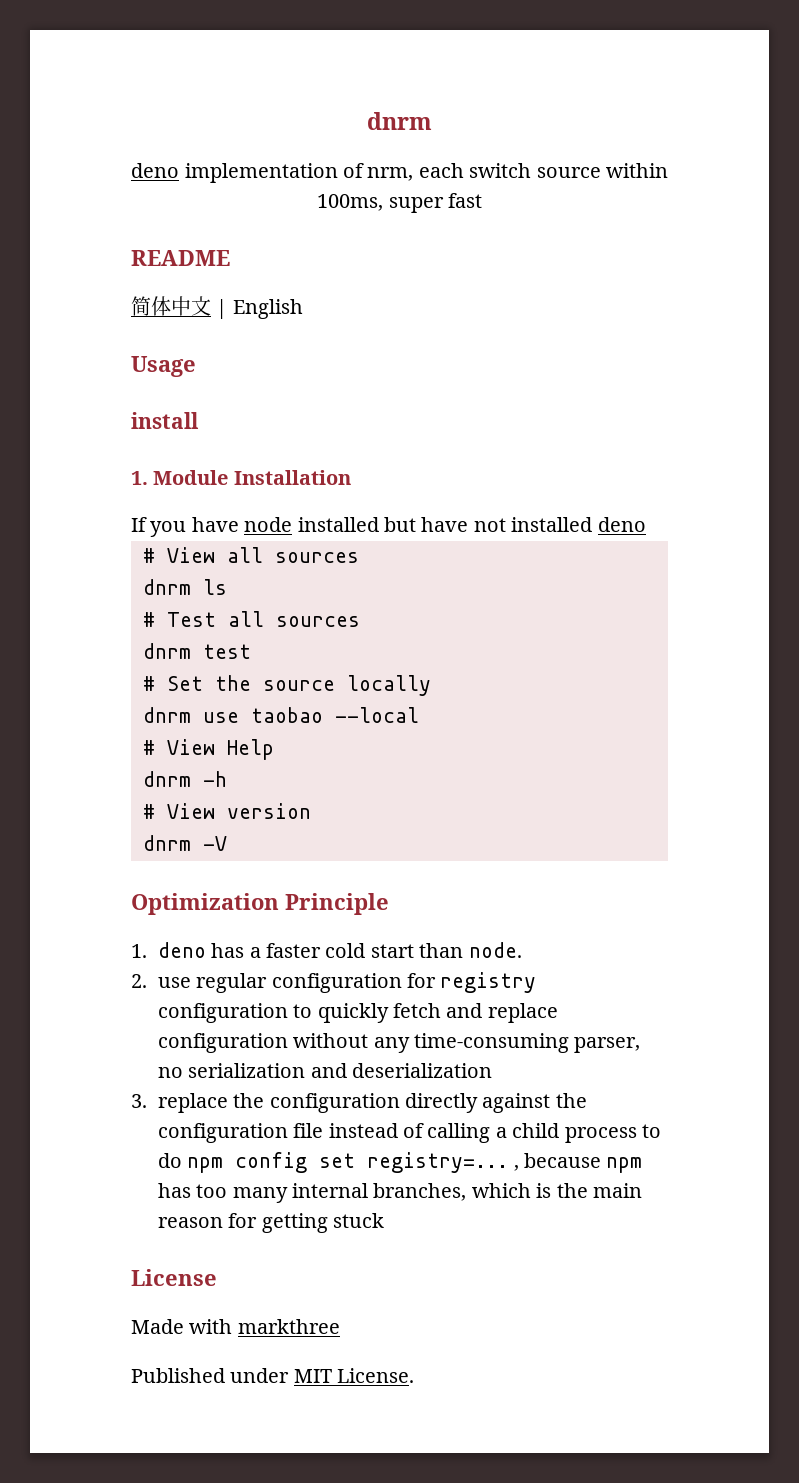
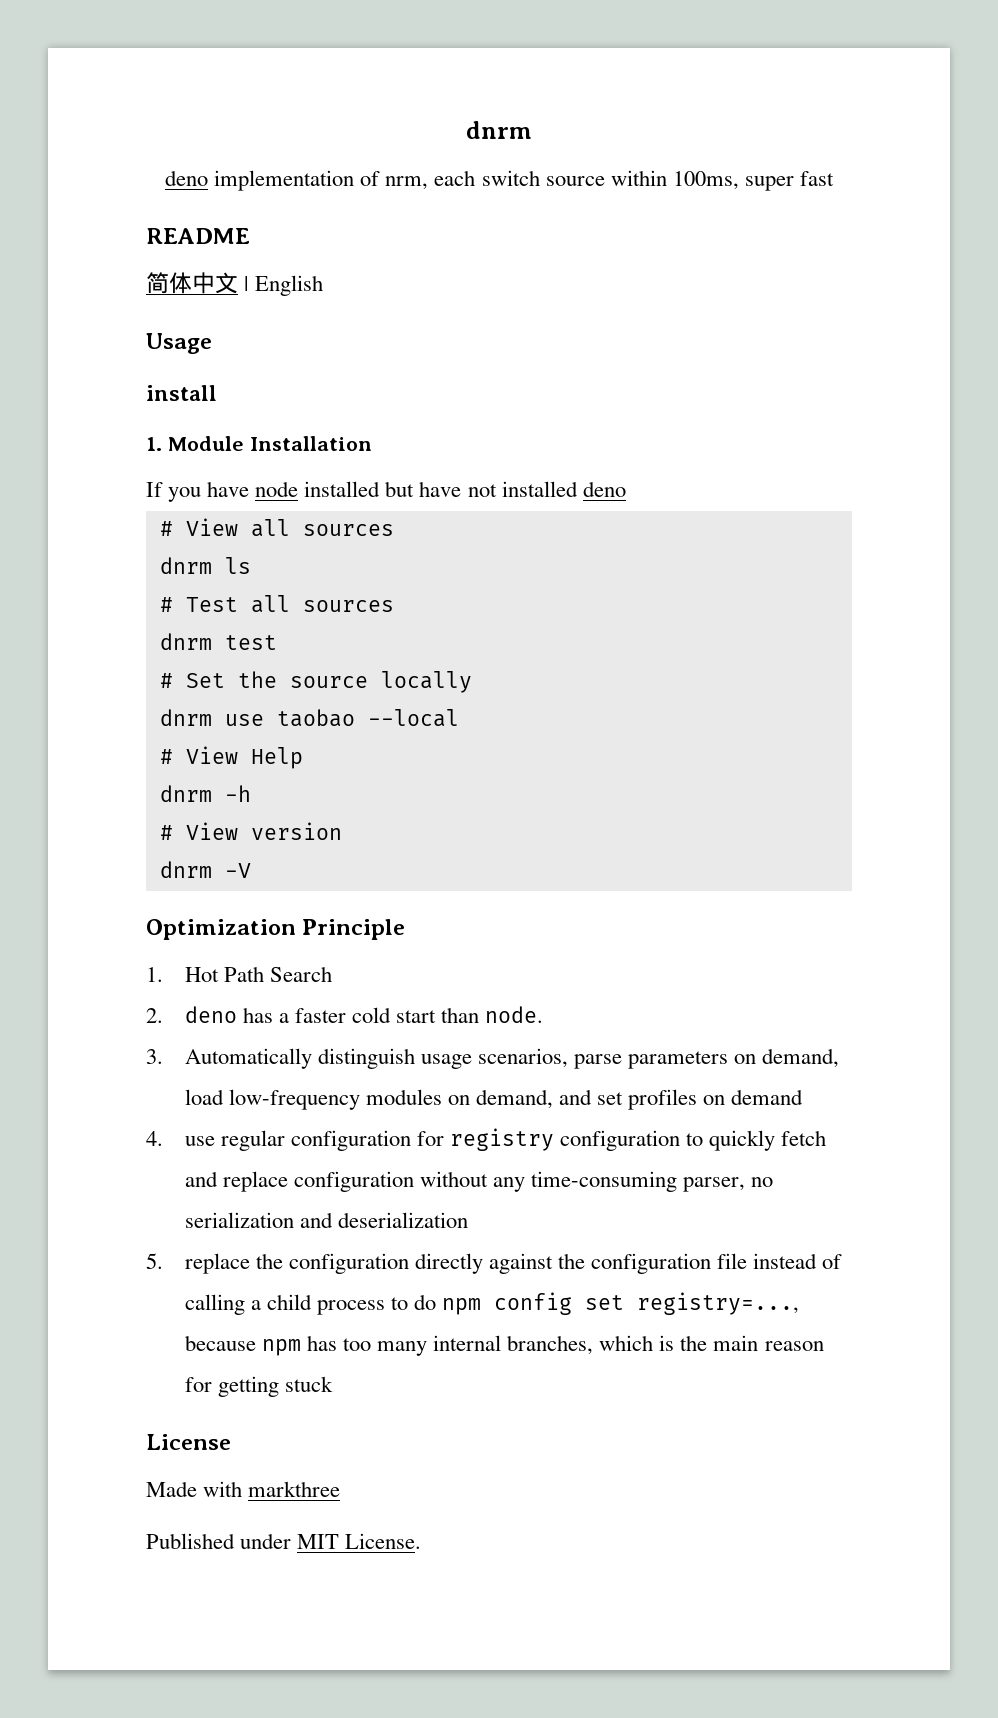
(147, 951) none -> [184,966,332,982] [146,1008,163,1023] Hot Path Search // 2.
[131,974,147,988] 2. -> [146,1048,840,1069] [184,1089,804,1110] [146,1131,163,1146] 3. Automatically distinguish usage scenarios, parse parameters on demand, load low-frequency modules on demand, and set profiles on demand // 4.
[131,1094,147,1108] 3. -> [146,1253,163,1269] 5.
[367,1152,519,1173] registry=... , -> [637,1292,800,1315] registry=...,

